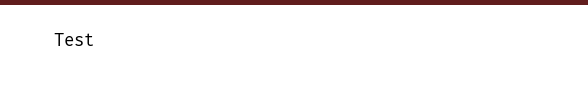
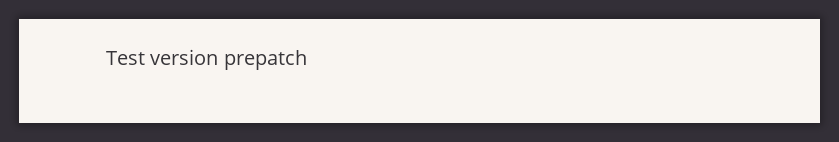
(94, 39) none -> [150,49,307,70] version prepatch

